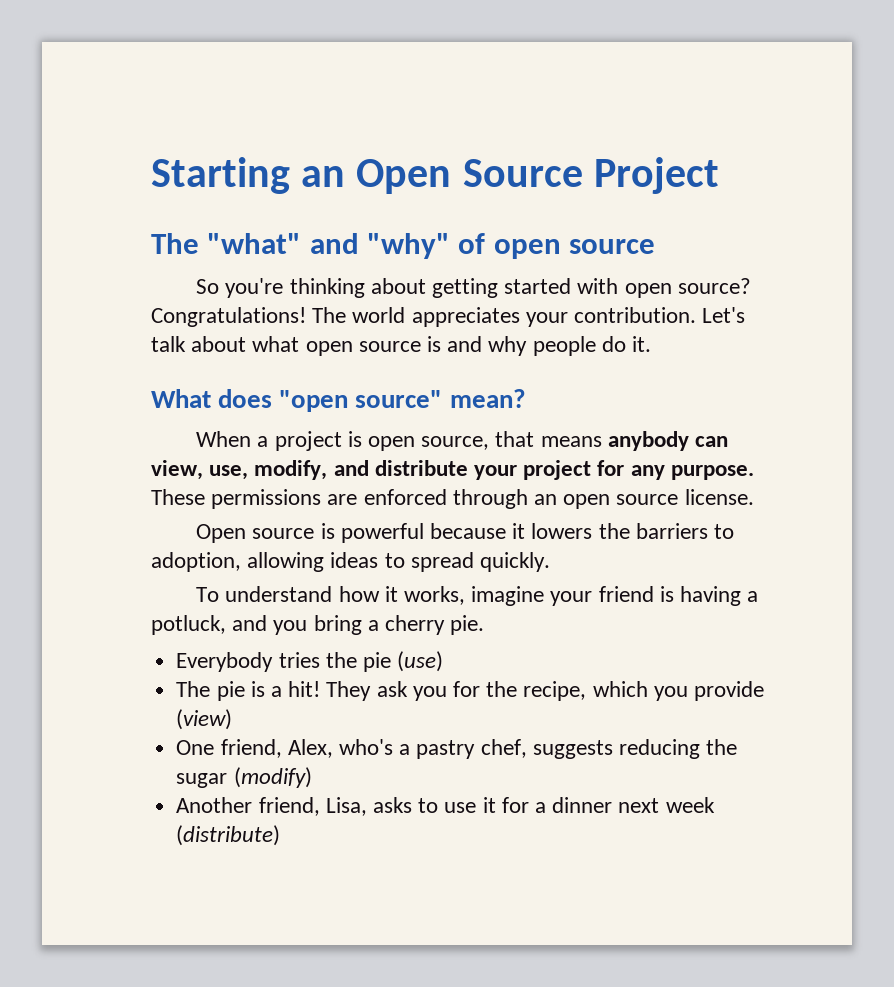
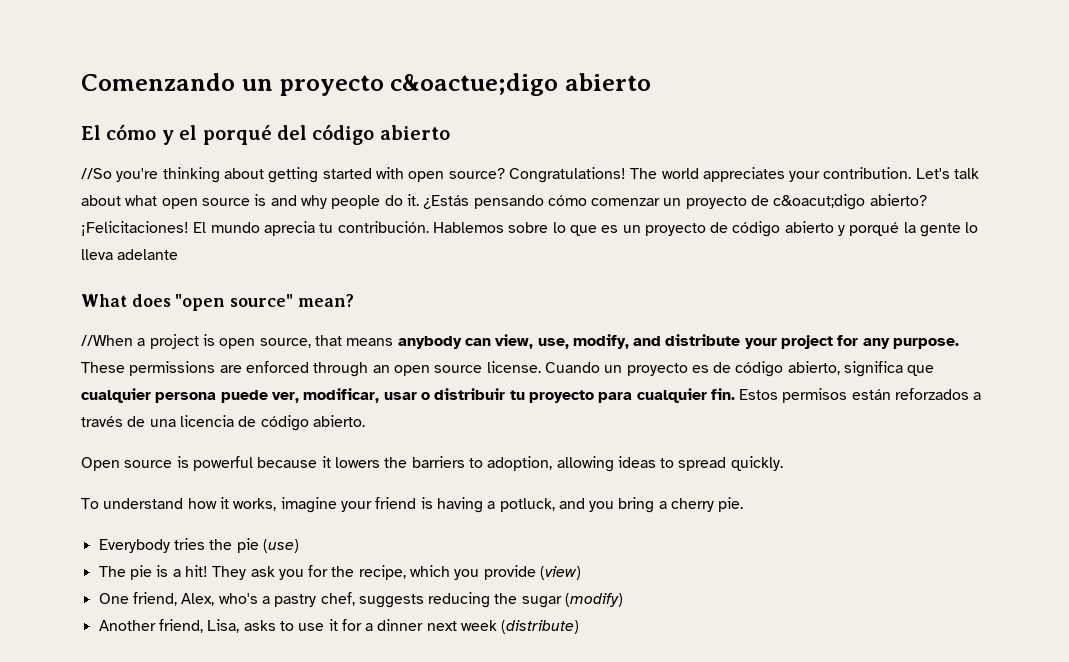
[151,157,719,194] [151,233,656,259] [196,279,220,294] Starting an Open Source Project // The "what" and "why" of open source // So -> [81,73,651,96] [81,124,450,145] [81,168,112,179] Comenzando un proyecto c&oactue;digo abierto // El cómo y el porqué del código abierto // //So
(652, 344) none -> [423,194,927,210] [81,221,979,237] [81,249,179,260] ¿Estás pensando cómo comenzar un proyecto de c&oacut;digo abierto? ¡Felicitaciones! El mundo aprecia tu contribución. Hablemos sobre lo que es un proyecto de código abierto y porqué la gente lo lleva adelante
[196,431,252,447] When -> [81,335,133,346] //When
(754, 497) none -> [544,361,935,377] [81,388,982,403] [81,415,365,431] Cuando un proyecto es de código abierto, significa que cualquier persona puede ver, modificar, usar o distribuir tu proyecto para cualquier fin. Estos permisos están reforzados a través de una licencia de código abierto.

